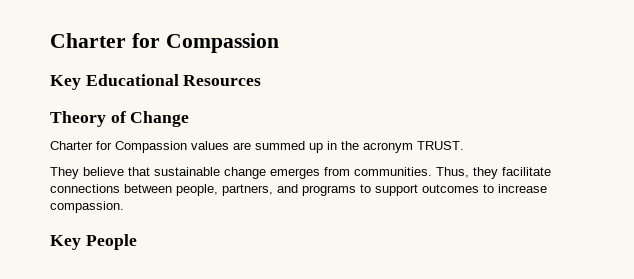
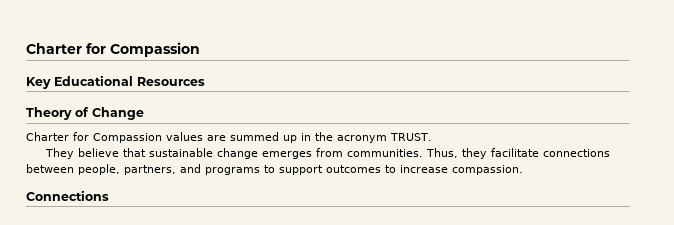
[50,234,137,250] Key People -> [26,190,109,201] Connections

